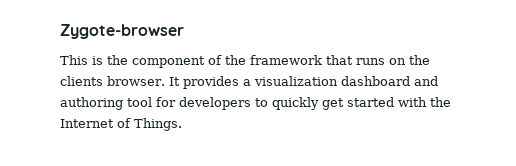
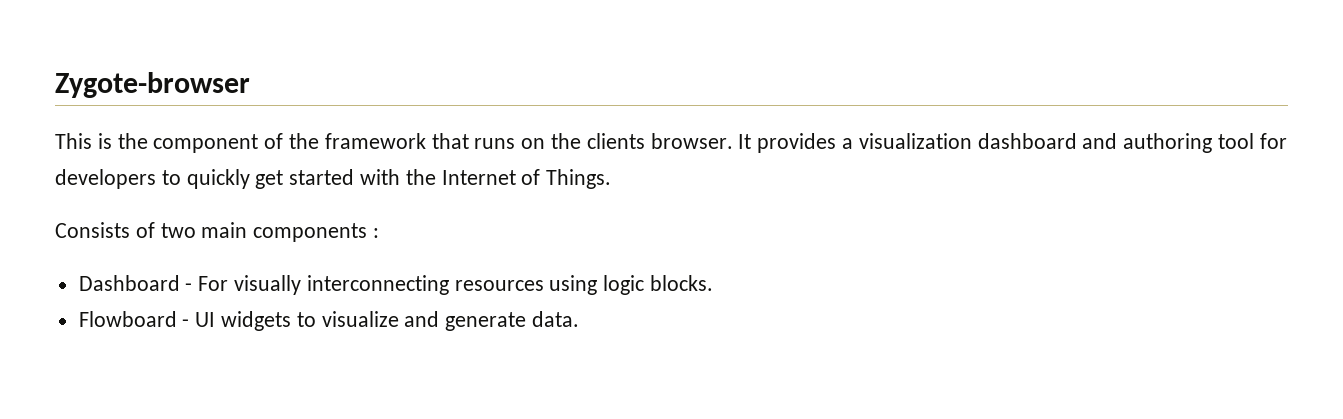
(182, 124) none -> [55,222,380,242] [78,275,714,295] [78,311,580,331] // Consists of two main components : // Dashboard - For visually interconnecting resources using logic blocks. // Flowboard - UI widgets to visualize and generate data.

